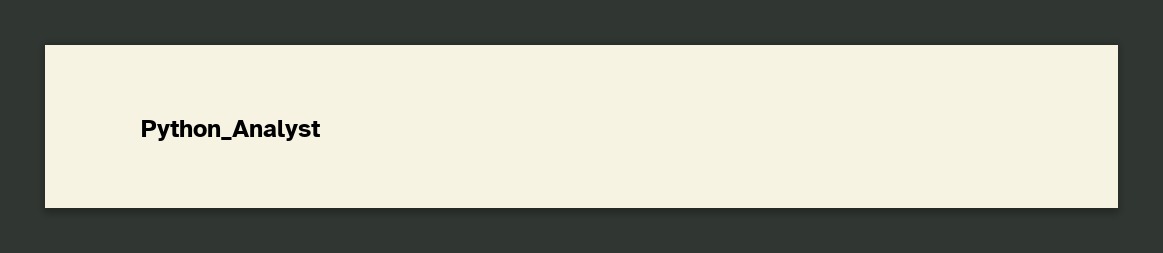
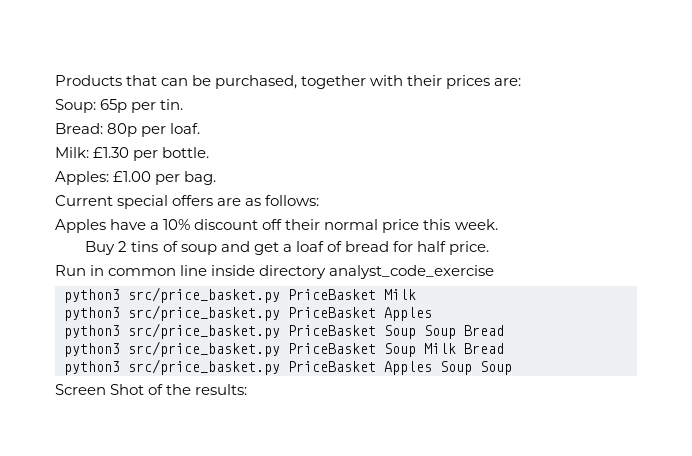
[141,120,320,141] Python_Analyst -> [55,75,522,89] [55,99,184,113] [55,123,201,137] [55,147,210,161] [55,171,217,185] [55,195,320,209] [55,219,498,233] [85,241,490,255] [55,265,495,279] [64,287,416,303] [64,305,432,321] [64,323,504,339] [64,341,504,357] [64,359,512,375] [55,384,248,395] Products that can be purchased, together with their prices are: // Soup: 65p per tin. // Bread: 80p per loaf. // Milk: £1.30 per bottle. // Apples: £1.00 per bag. // Current special offers are as follows: // Apples have a 10% discount off their normal price this week. // Buy 2 tins of soup and get a loaf of bread for half price. // Run in common line inside directory analyst_code_exercise // python3 src/price_basket.py PriceBasket Milk // python3 src/price_basket.py PriceBasket Apples // python3 src/price_basket.py PriceBasket Soup Soup Bread // python3 src/price_basket.py PriceBasket Soup Milk Bread // python3 src/price_basket.py PriceBasket Apples Soup Soup // Screen Shot of the results:

